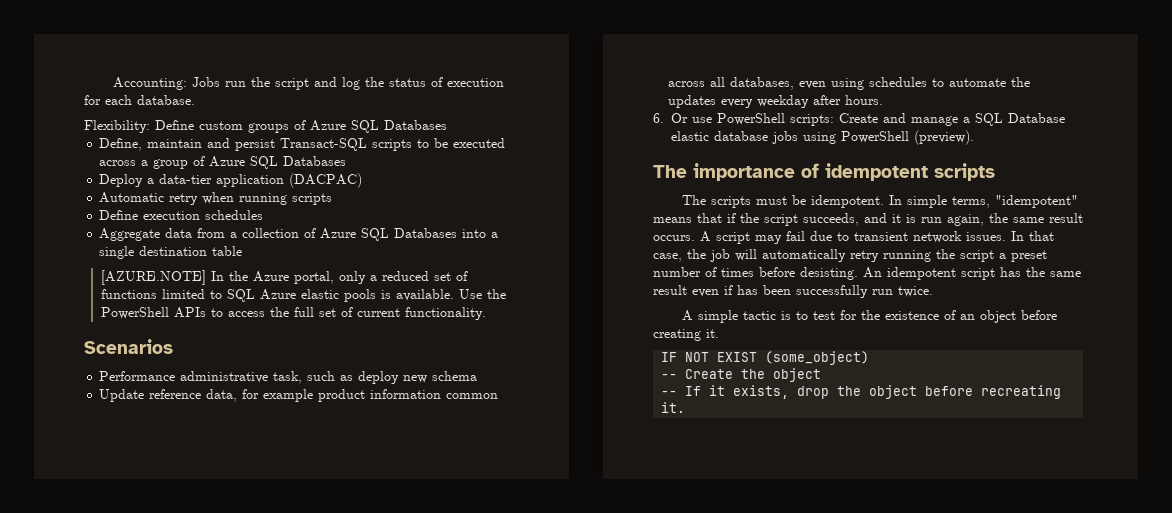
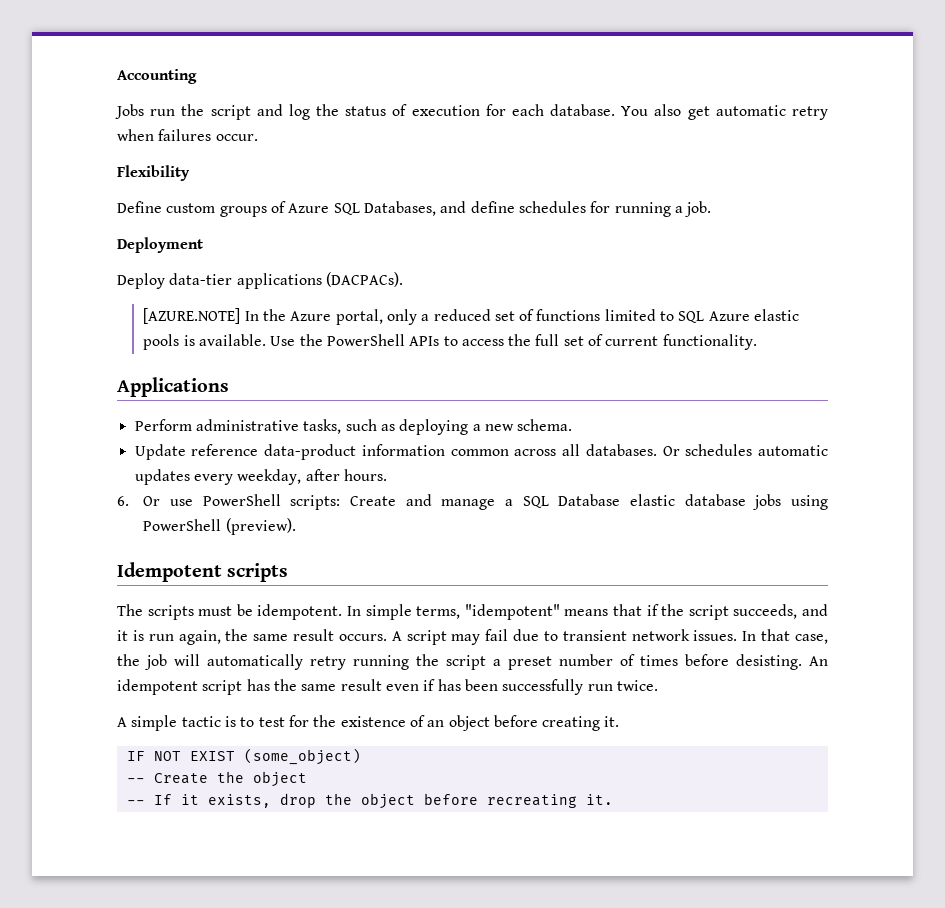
[113,77,188,90] Accounting: -> [117,69,197,84] Accounting //
[84,120,150,133] // Flexibility: -> [621,104,828,120] [117,129,258,141] [117,165,190,181] You also get automatic retry when failures occur. // Flexibility //
[384,120,447,130] [99,138,506,151] [99,156,347,169] [99,173,363,188] [99,192,333,205] [99,210,264,220] [99,228,499,241] [99,246,243,259] Databases // Define, maintain and persist Transact-SQL scripts to be executed across a group of Azure SQL Databases // Deploy a data-tier application (DACPAC) // Automatic retry when running scripts // Define execution schedules // Aggregate data from a collection of Azure SQL Databases into a single destination table -> [363,201,712,217] [117,237,203,253] [117,272,403,289] Databases, and define schedules for running a job. // Deployment // Deploy data-tier applications (DACPACs).
[84,339,173,354] [99,371,478,384] [99,389,499,402] [668,77,1031,90] Scenarios // Performance administrative task, such as deploy new schema // Update reference data, for example product information common across all databases, even using schedules to automate the -> [117,377,229,397] [134,419,573,435] [134,444,829,460] Applications // Perform administrative tasks, such as deploying a new schema. // Update reference data-product information common across all databases. Or schedules automatic
[757,95,810,108] weekday -> [237,469,302,485] weekday,
[653,163,928,181] The importance of idempotent -> [117,562,222,582] Idempotent

